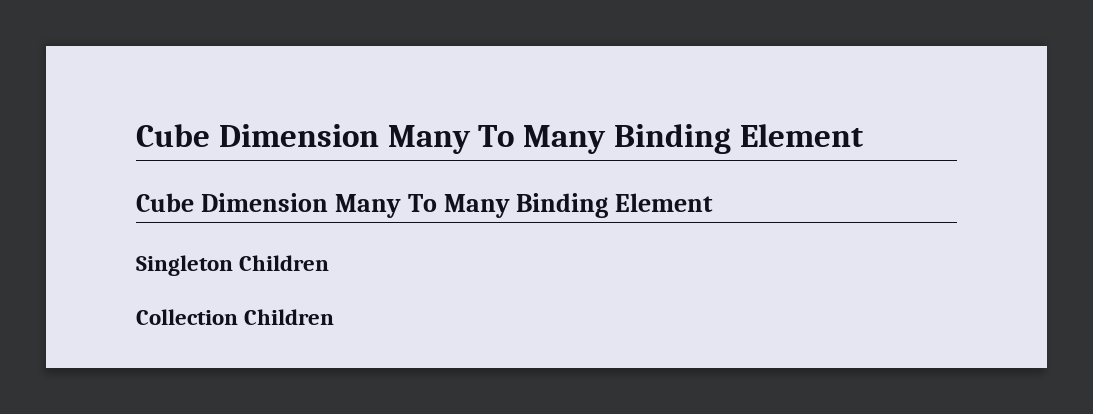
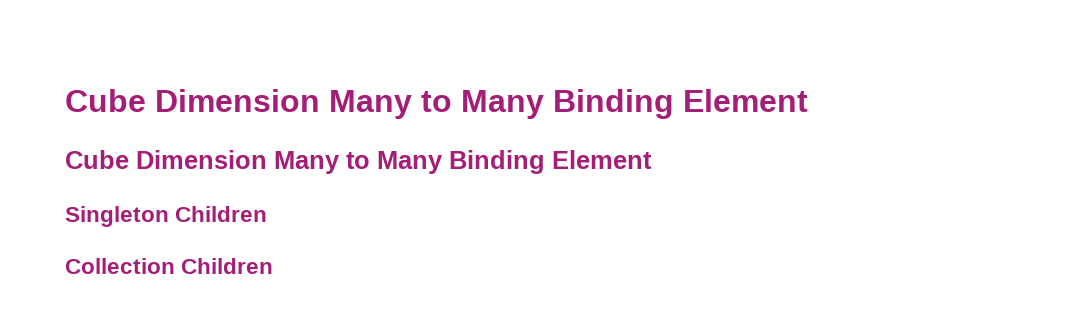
[136,124,515,154] Cube Dimension Many To -> [65,89,452,119] Cube Dimension Many to
[407,194,437,212] To -> [346,152,370,169] to

